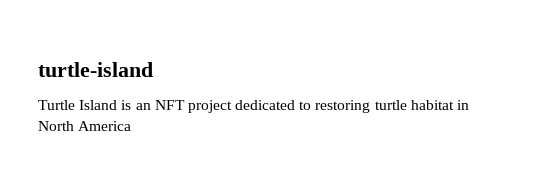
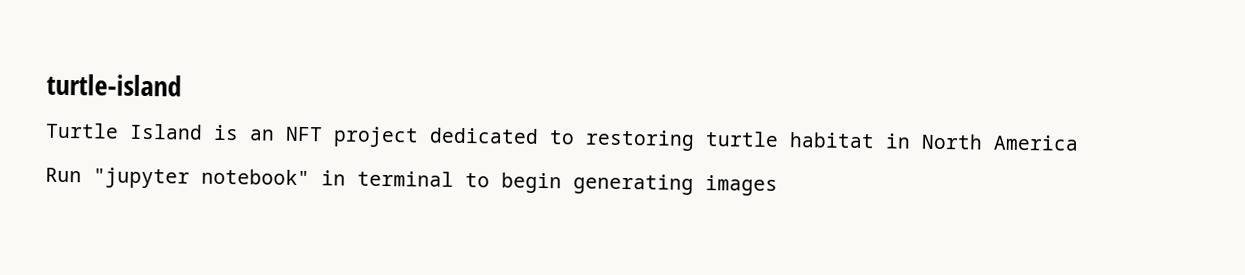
(132, 126) none -> [45,167,778,196] // Run "jupyter notebook" in terminal to begin generating images

